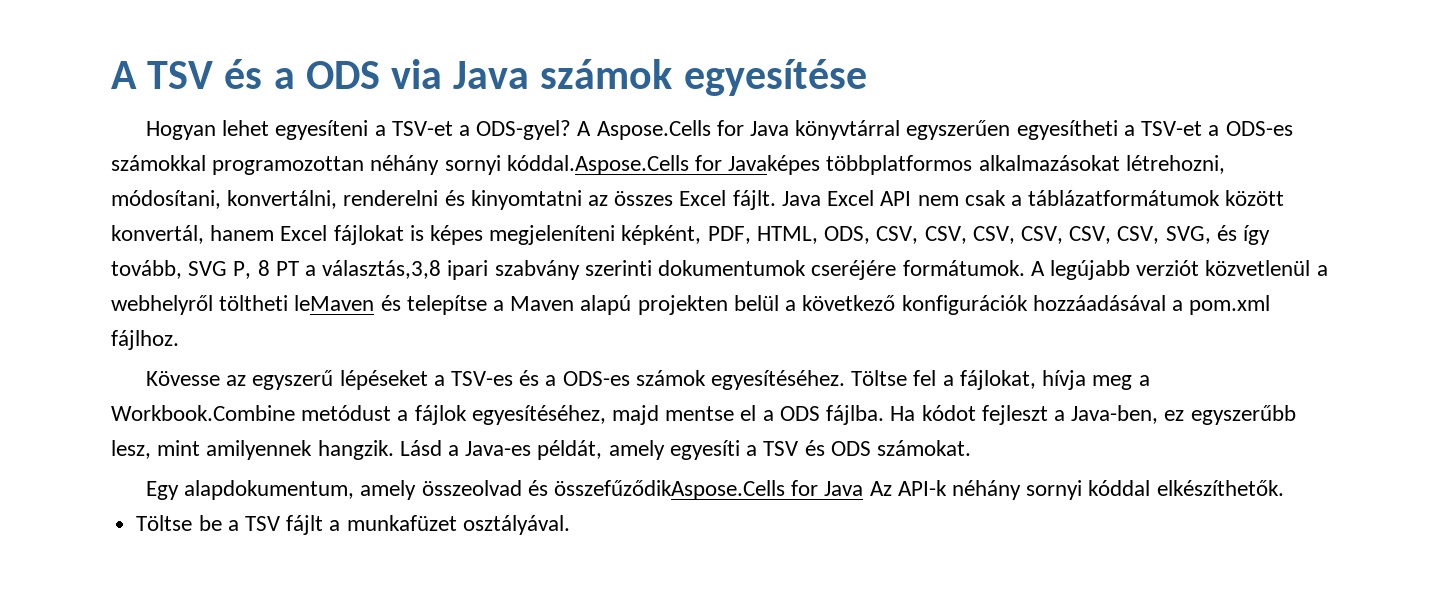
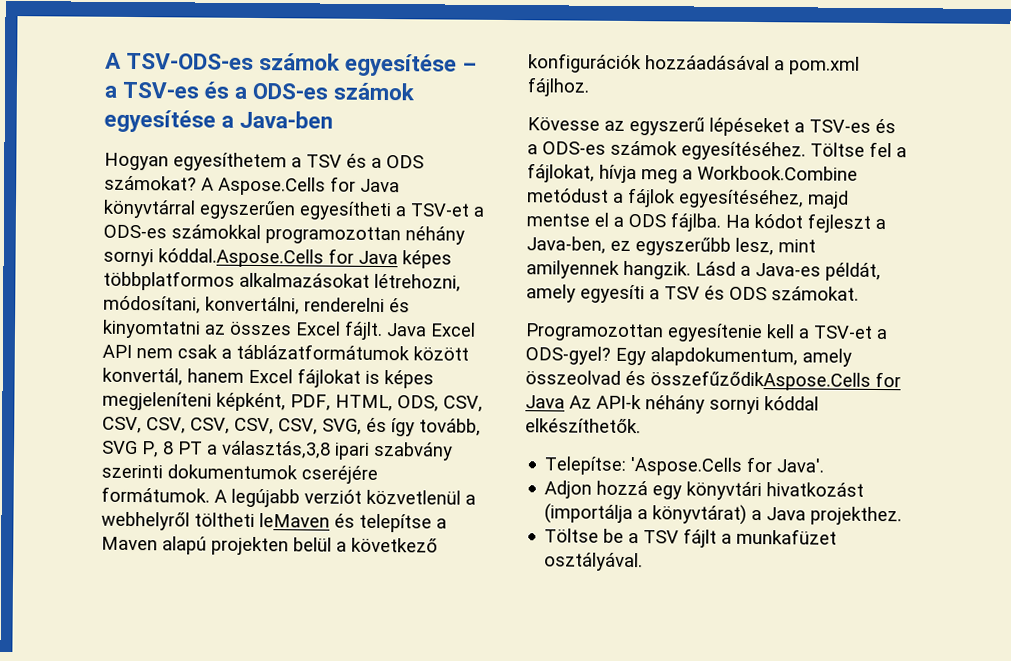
[111,59,867,96] [145,120,572,140] A TSV és a ODS via Java számok egyesítése // Hogyan lehet egyesíteni a TSV-et a ODS-gyel? -> [105,52,478,77] [104,81,416,101] [104,109,334,133] [104,152,424,172] [104,175,197,191] A TSV-ODS-es számok egyesítése – a TSV-es és a ODS-es számok egyesítése a Java-ben // Hogyan egyesíthetem a TSV és a ODS számokat?
[728,155,821,175] Javaképes -> [358,250,452,269] Java képes
(971, 448) none -> [525,323,888,343] [525,346,611,365] Programozottan egyesítenie kell a TSV-et a ODS-gyel?
(1284, 488) none -> [544,456,825,476] [544,480,865,501] [544,503,903,526] // Telepítse: 'Aspose.Cells for Java'. // Adjon hozzá egy könyvtári hivatkozást (importálja a könyvtárat) a Java projekthez.

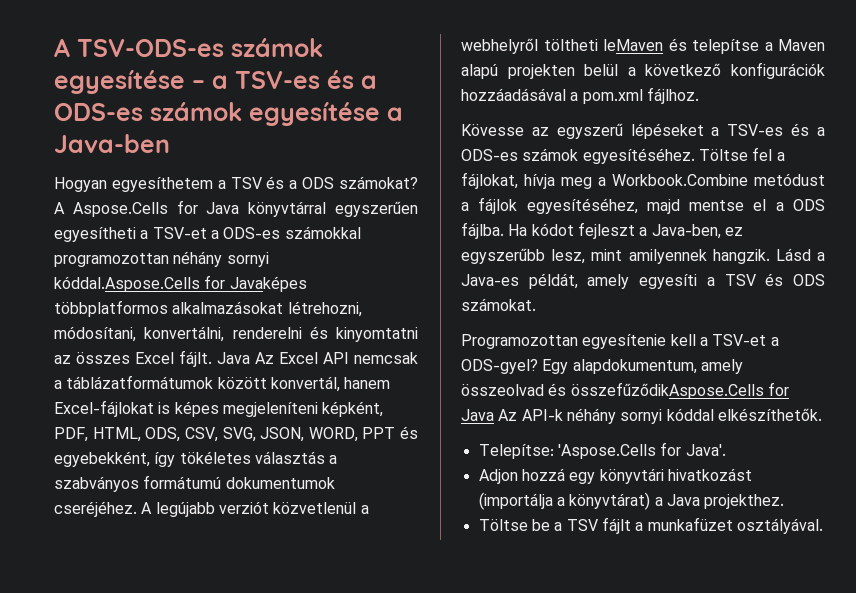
[358,250,452,269] Java képes -> [229,276,307,292] Javaképes
(427, 330) none -> [255,352,274,364] Az
[136,344,218,359] nem csak -> [354,352,418,364] nemcsak
[248,368,361,388] Excel fájlokat -> [54,400,154,417] Excel-fájlokat
[102,416,481,437] [101,440,453,461] [101,464,378,484] [101,486,210,503] CSV, CSV, CSV, CSV, CSV, SVG, és így tovább, SVG P, 8 PT a választás,3,8 ipari szabvány szerinti dokumentumok cseréjére formátumok. -> [222,426,418,442] [54,451,338,467] [54,475,335,492] [54,501,137,517] SVG, JSON, WORD, PPT és egyebekként, így tökéletes választás a szabványos formátumú dokumentumok cseréjéhez.

